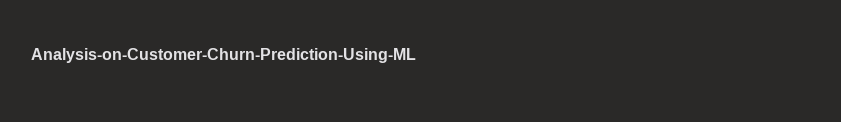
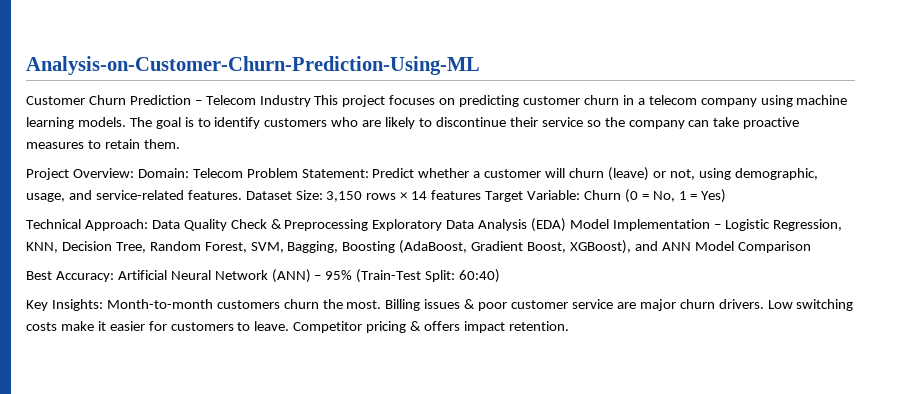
(416, 55) none -> [26,95,848,107] [26,117,800,129] [26,139,180,149] [26,167,818,181] [26,189,727,203] [26,218,842,232] [26,240,811,254] [26,269,501,283] [26,299,854,311] [26,321,569,333] // Customer Churn Prediction – Telecom Industry This project focuses on predicting customer churn in a telecom company using machine learning models. The goal is to identify customers who are likely to discontinue their service so the company can take proactive measures to retain them. // Project Overview: Domain: Telecom Problem Statement: Predict whether a customer will churn (leave) or not, using demographic, usage, and service-related features. Dataset Size: 3,150 rows × 14 features Target Variable: Churn (0 = No, 1 = Yes) // Technical Approach: Data Quality Check & Preprocessing Exploratory Data Analysis (EDA) Model Implementation – Logistic Regression, KNN, Decision Tree, Random Forest, SVM, Bagging, Boosting (AdaBoost, Gradient Boost, XGBoost), and ANN Model Comparison // Best Accuracy: Artificial Neural Network (ANN) – 95% (Train-Test Split: 60:40) // Key Insights: Month-to-month customers churn the most. Billing issues & poor customer service are major churn drivers. Low switching costs make it easier for customers to leave. Competitor pricing & offers impact retention.

